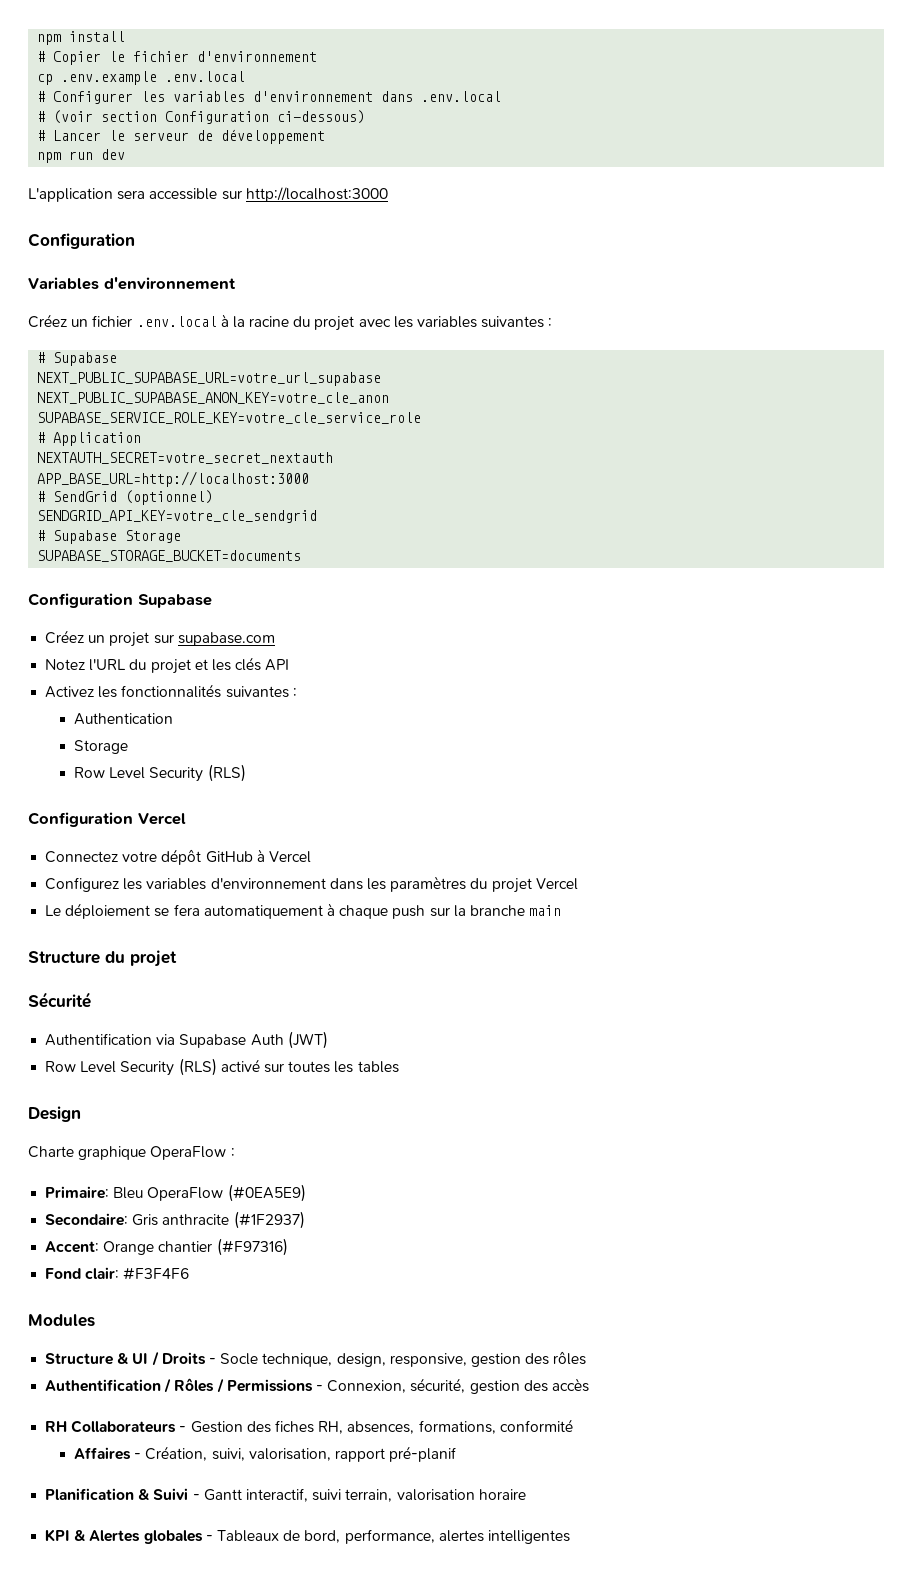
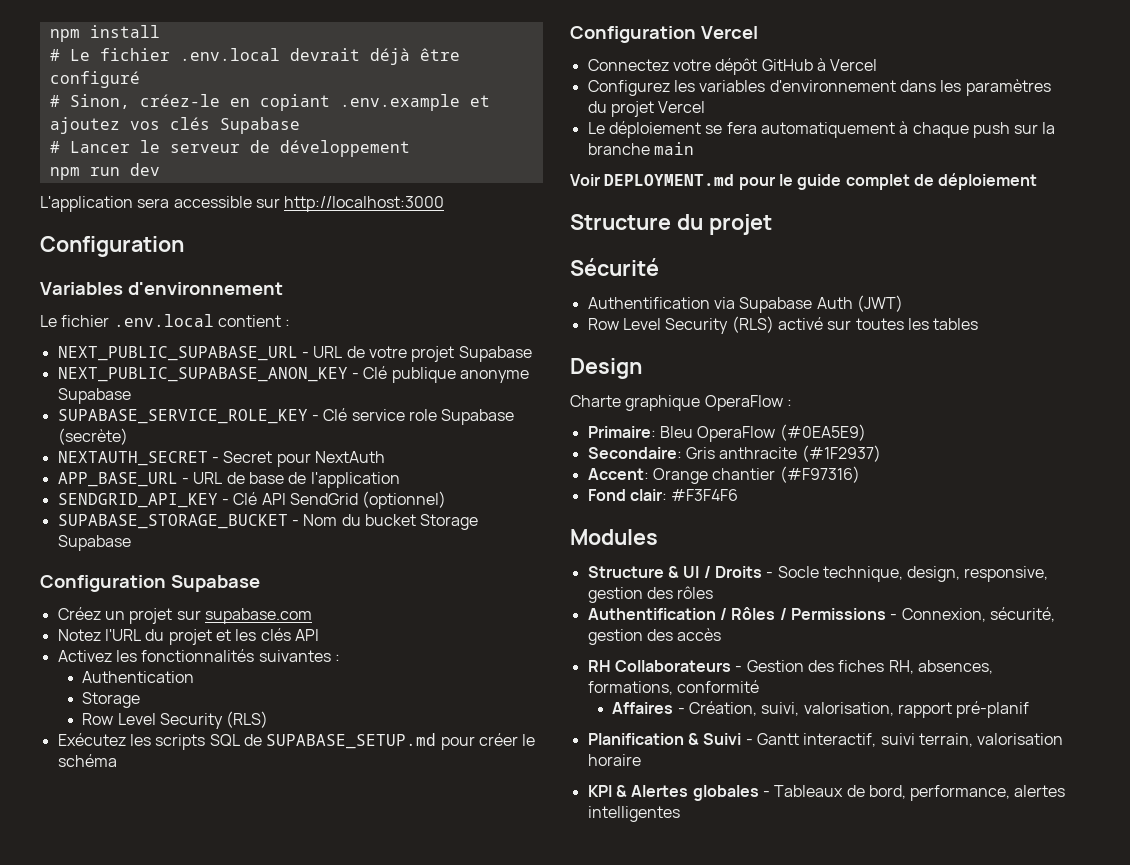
[53,51,318,65] [37,71,246,85] [37,91,502,104] [37,110,366,124] Copier le fichier d'environnement // cp .env.example .env.local // # Configurer les variables d'environnement dans .env.local // # (voir section Configuration ci-dessous) -> [69,48,460,65] [49,71,140,88] [49,94,490,111] [49,117,300,134] Le fichier .env.local devrait déjà être configuré // # Sinon, créez-le en copiant .env.example et ajoutez vos clés Supabase
[28,314,553,331] [37,352,118,366] [37,372,382,386] [37,392,390,404] [37,412,422,424] [37,432,142,446] [37,452,334,464] [37,471,310,487] [37,490,214,505] [37,510,318,523] [37,530,182,544] [37,550,302,562] Créez un fichier .env.local à la racine du projet avec les variables suivantes : // # Supabase // NEXT_PUBLIC_SUPABASE_URL=votre_url_supabase // NEXT_PUBLIC_SUPABASE_ANON_KEY=votre_cle_anon // SUPABASE_SERVICE_ROLE_KEY=votre_cle_service_role // # Application // NEXTAUTH_SECRET=votre_secret_nextauth // APP_BASE_URL=http://localhost:3000 // # SendGrid (optionnel) // SENDGRID_API_KEY=votre_cle_sendgrid // # Supabase Storage // SUPABASE_STORAGE_BUCKET=documents -> [40,314,291,327] [57,346,532,362] [57,366,529,383] [57,388,131,404] [57,408,515,425] [57,428,128,445] [57,451,385,467] [57,472,400,488] [57,491,447,509] [57,514,479,530] [57,535,131,551] Le fichier .env.local contient : // NEXT_PUBLIC_SUPABASE_URL - URL de votre projet Supabase // NEXT_PUBLIC_SUPABASE_ANON_KEY - Clé publique anonyme Supabase // SUPABASE_SERVICE_ROLE_KEY - Clé service role Supabase (secrète) // NEXTAUTH_SECRET - Secret pour NextAuth // APP_BASE_URL - URL de base de l'application // SENDGRID_API_KEY - Clé API SendGrid (optionnel) // SUPABASE_STORAGE_BUCKET - Nom du bucket Storage Supabase
(246, 773) none -> [57,733,536,750] [57,754,117,767] // Exécutez les scripts SQL de SUPABASE_SETUP.md pour créer le schéma
(562, 910) none -> [570,173,1038,190] // Voir DEPLOYMENT.md pour le guide complet de déploiement

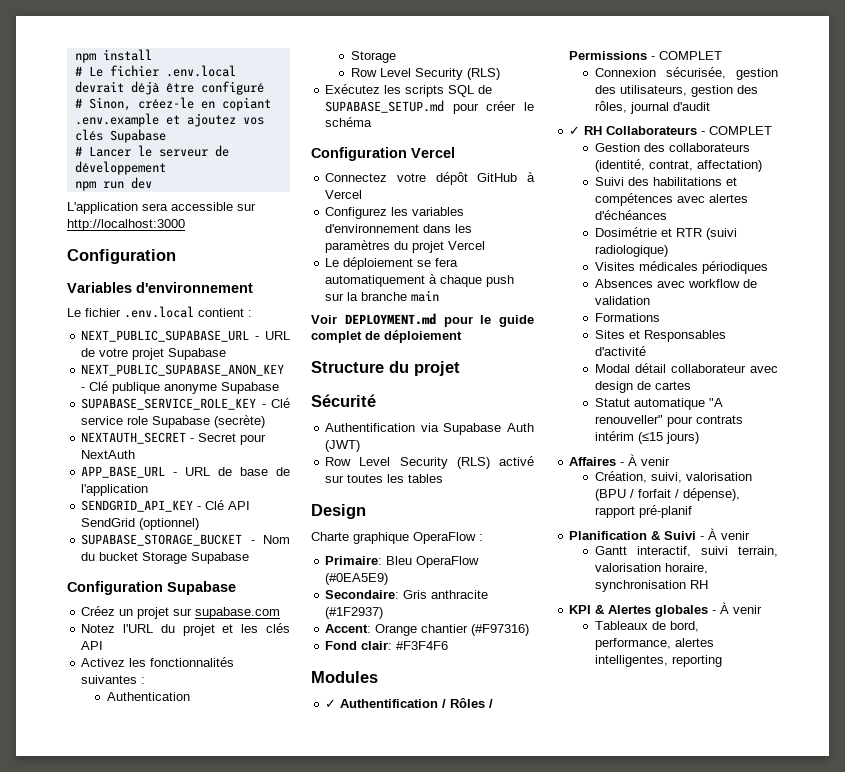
[587,566,1049,582] [587,586,714,603] Structure & UI / Droits - Socle technique, design, responsive, gestion des rôles // -> [325,699,337,708] ✓
[901,607,1055,622] [587,628,722,645] Connexion, sécurité, gestion des accès // -> [659,51,723,60] [594,67,778,80] [594,85,758,97] [594,101,710,114] [569,126,581,135] COMPLET // Connexion sécurisée, gestion des utilisateurs, gestion des rôles, journal d'audit // ✓
(743, 669) none -> [709,126,773,135] COMPLET //
[838,660,993,674] [587,680,759,695] [612,701,894,716] fiches RH, absences, formations, conformité // Affaires - Création, suivi, valorisation, -> [668,143,750,152] [594,159,762,172] [594,177,737,186] [594,193,748,206] [594,210,667,220] [594,227,737,240] [594,245,668,257] [594,261,768,274] [594,279,757,288] [594,296,650,305] [594,313,660,322] [594,330,726,342] [594,346,646,356] [594,363,778,373] [594,381,691,393] [594,398,723,410] [594,415,743,427] [594,431,699,444] [569,454,671,466] [594,471,752,483] [594,488,740,501] collaborateurs (identité, contrat, affectation) // Suivi des habilitations et compétences avec alertes d'échéances // Dosimétrie et RTR (suivi radiologique) // Visites médicales périodiques // Absences avec workflow de validation // Formations // Sites et Responsables d'activité // Modal détail collaborateur avec design de cartes // Statut automatique "A renouveller" pour contrats intérim (≤15 jours) // Affaires - À venir // Création, suivi, valorisation (BPU / forfait / dépense),
(753, 742) none -> [708,528,751,540] À venir //
[587,754,641,766] horaire -> [664,563,708,574] [594,580,708,592] horaire, synchronisation RH
(770, 794) none -> [720,602,763,614] À venir //
[587,806,680,822] intelligentes -> [594,655,722,667] intelligentes, reporting

